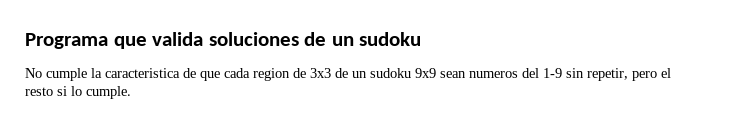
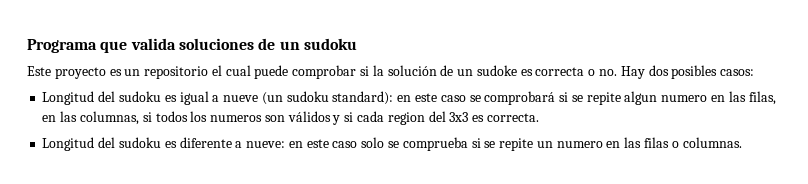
[25,68,671,81] [25,86,131,99] No cumple la caracteristica de que cada region de 3x3 de un sudoku 9x9 sean numeros del 1-9 sin repetir, pero el resto si lo cumple. -> [27,65,755,79] [42,91,776,105] [42,111,539,125] [42,137,742,151] Este proyecto es un repositorio el cual puede comprobar si la solución de un sudoke es correcta o no. Hay dos posibles casos: // Longitud del sudoku es igual a nueve (un sudoku standard): en este caso se comprobará si se repite algun numero en las filas, en las columnas, si todos los numeros son válidos y si cada region del 3x3 es correcta. // Longitud del sudoku es diferente a nueve: en este caso solo se comprueba si se repite un numero en las filas o columnas.

